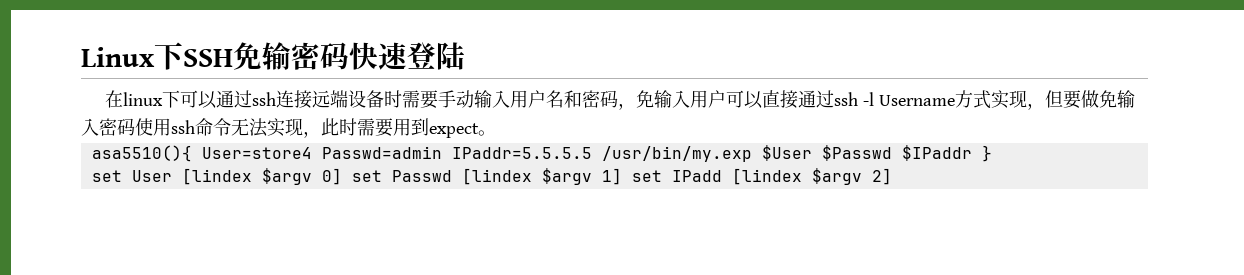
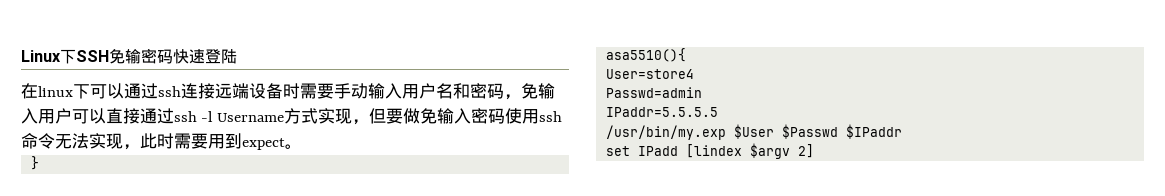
(496, 133) none -> [30,156,39,170] // }
(192, 153) none -> (686, 55) //
(312, 153) none -> (694, 74) //
(442, 152) none -> (702, 92) //
(592, 153) none -> (718, 112) //
[981,145,992,162] [91,168,662,185] } // set User [lindex $argv 0] set Passwd [lindex $argv 1] set -> [605,146,630,156] // set

